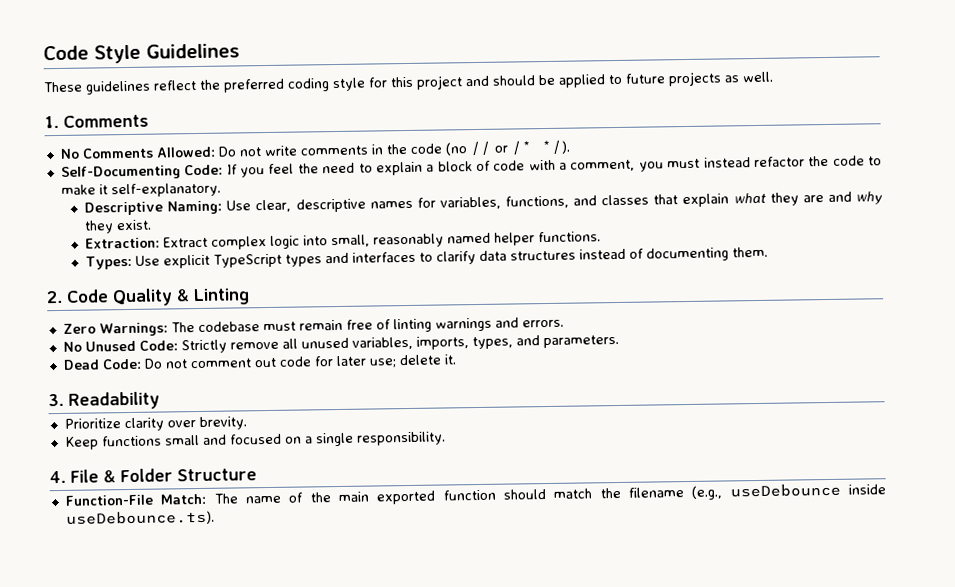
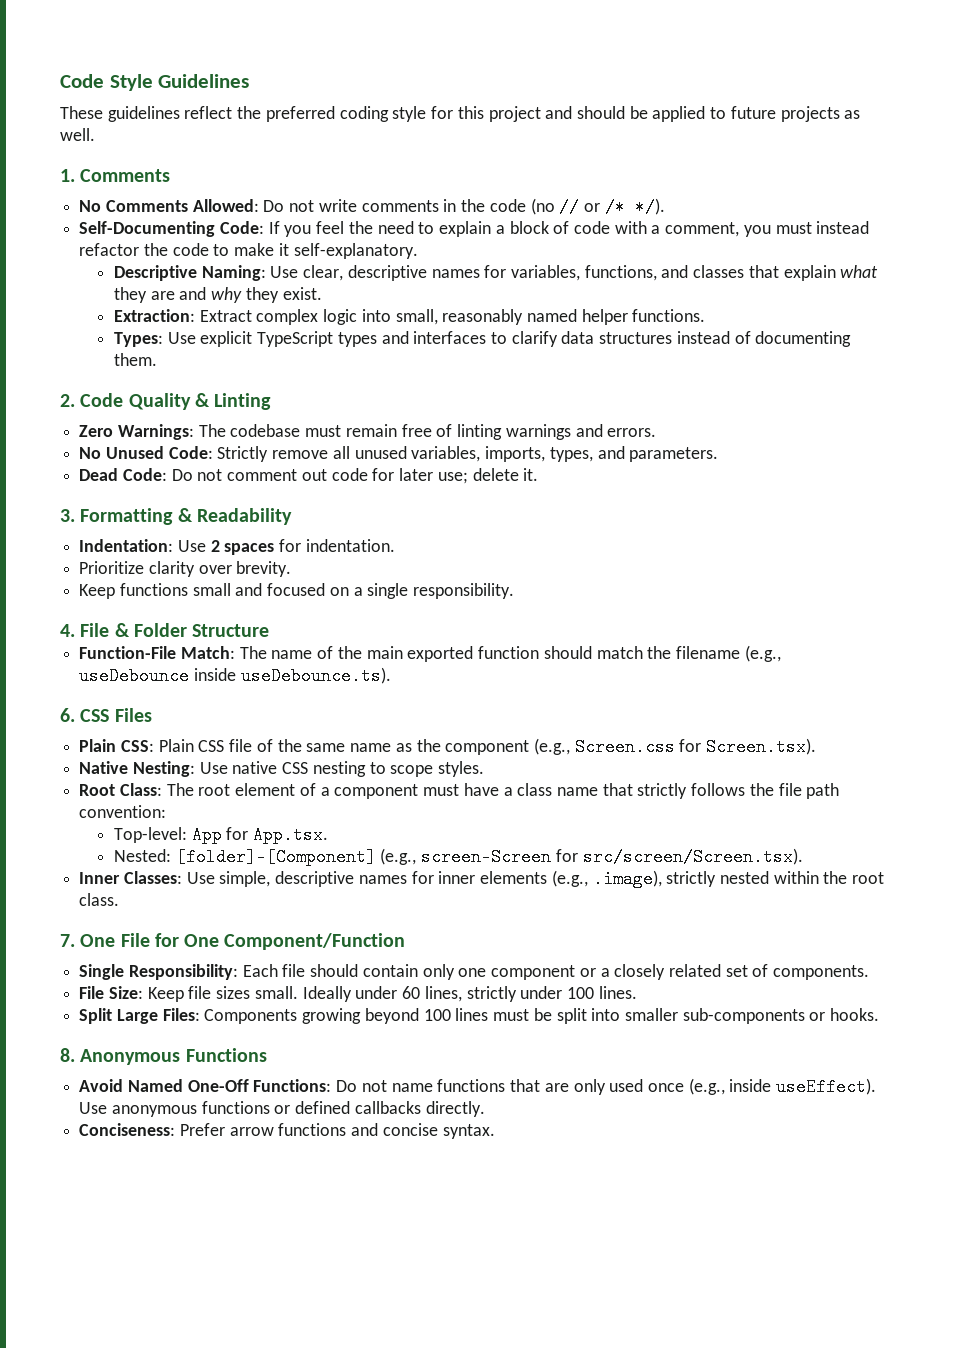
(64, 400) none -> [80,508,193,525] Formatting &
(160, 400) none -> [79,539,395,555] // Indentation: Use 2 spaces for indentation.
(215, 517) none -> [60,708,152,722] [79,738,817,756] [79,761,485,777] [79,783,840,799] [79,805,167,818] [113,826,329,844] [113,848,803,866] [79,870,885,888] [79,893,120,906] [60,933,406,950] [79,964,870,980] [79,986,637,1002] [79,1008,880,1024] [60,1048,267,1065] [79,1078,877,1096] [79,1101,485,1117] [79,1123,495,1139] // 6. CSS Files // Plain CSS: Plain CSS file of the same name as the component (e.g., Screen.css for Screen.tsx). // Native Nesting: Use native CSS nesting to scope styles. // Root Class: The root element of a component must have a class name that strictly follows the file path convention: // Top-level: App for App.tsx. // Nested: [folder]-[Component] (e.g., screen-Screen for src/screen/Screen.tsx). // Inner Classes: Use simple, descriptive names for inner elements (e.g., .image), strictly nested within the root class. // 7. One File for One Component/Function // Single Responsibility: Each file should contain only one component or a closely related set of components. // File Size: Keep file sizes small. Ideally under 60 lines, strictly under 100 lines. // Split Large Files: Components growing beyond 100 lines must be split into smaller sub-components or hooks. // 8. Anonymous Functions // Avoid Named One-Off Functions: Do not name functions that are only used once (e.g., inside useEffect). Use anonymous functions or defined callbacks directly. // Conciseness: Prefer arrow functions and concise syntax.

